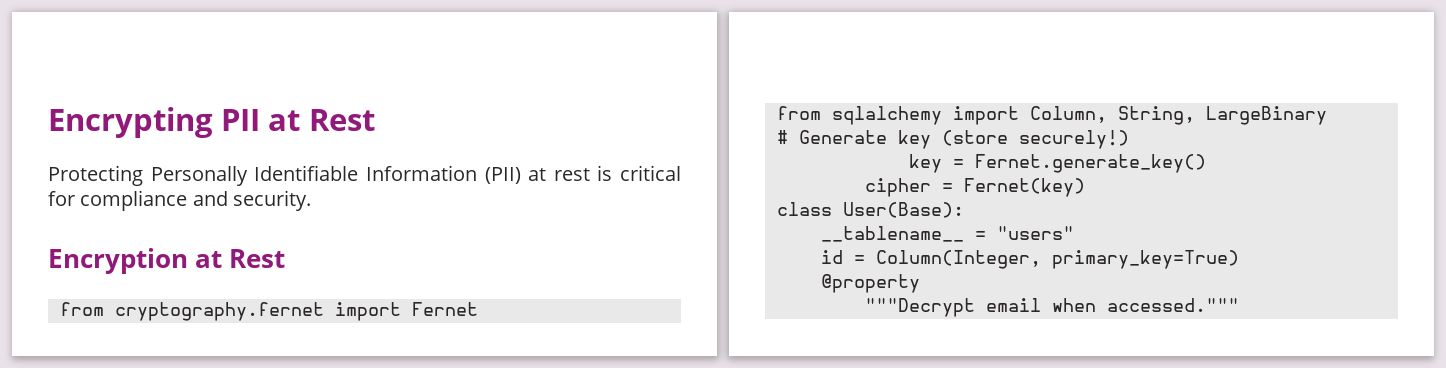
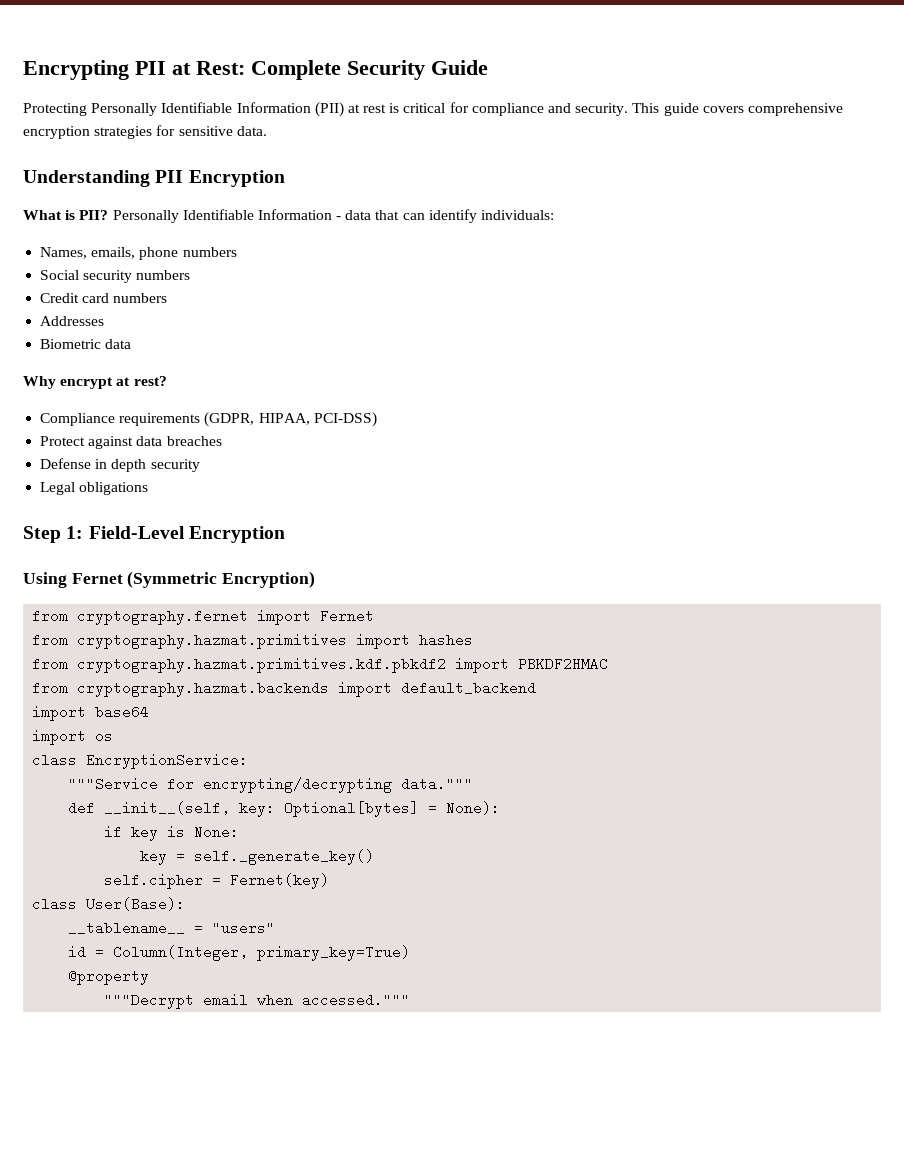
[308,109,375,131] Rest -> [196,60,488,80] Rest: Complete Security Guide
[48,248,286,274] // Encryption at Rest -> [632,103,843,116] [23,125,267,139] [23,170,285,187] [23,209,555,223] [40,247,237,260] [40,270,191,283] [40,293,168,303] [40,316,105,326] [40,339,132,349] [23,376,167,389] [40,412,377,427] [40,436,222,449] [40,458,200,472] [40,482,149,495] [23,526,285,543] [23,571,316,588] This guide covers comprehensive encryption strategies for sensitive data. // Understanding PII Encryption // What is PII? Personally Identifiable Information - data that can identify individuals: // Names, emails, phone numbers // Social security numbers // Credit card numbers // Addresses // Biometric data // Why encrypt at rest? // Compliance requirements (GDPR, HIPAA, PCI-DSS) // Protect against data breaches // Defense in depth security // Legal obligations // Step 1: Field-Level Encryption // Using Fernet (Symmetric Encryption)
[831,106,1327,125] [776,130,1129,149] sqlalchemy import Column, String, LargeBinary // # Generate key (store securely!) -> [77,633,474,649] [32,657,609,673] [32,681,537,697] [32,705,150,721] [32,730,114,745] [32,753,249,769] [68,777,474,793] [68,801,501,817] [104,825,240,841] cryptography.hazmat.primitives import hashes // from cryptography.hazmat.primitives.kdf.pbkdf2 import PBKDF2HMAC // from cryptography.hazmat.backends import default_backend // import base64 // import os // class EncryptionService: // """Service for encrypting/decrypting data.""" // def __init__(self, key: Optional[bytes] = None): // if key is None:
[974,154,1206,173] [864,178,931,197] Fernet.generate_key() // cipher -> [194,849,375,865] [104,873,204,889] self._generate_key() // self.cipher

